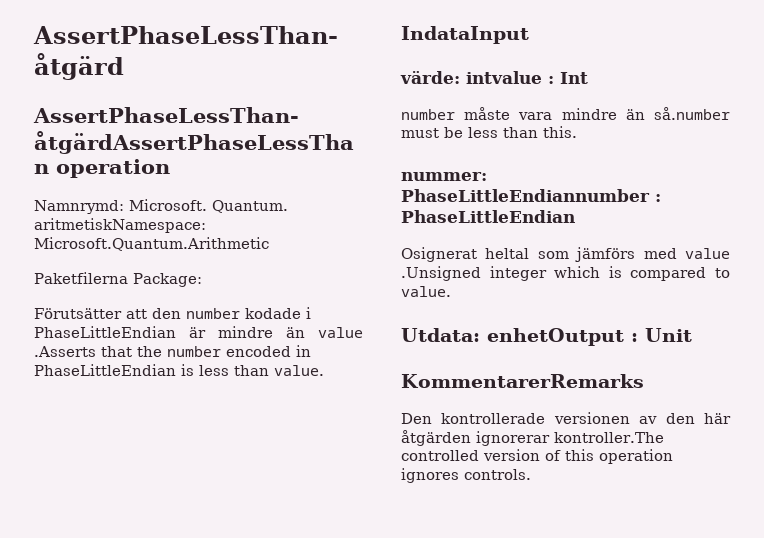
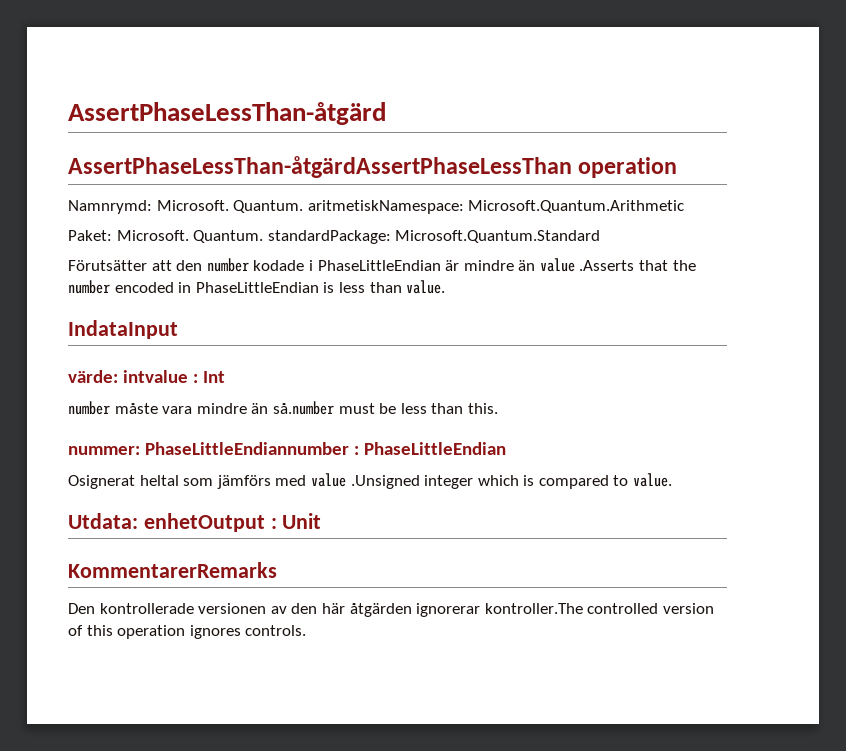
[34,272,202,287] Paketfilerna Package: -> [68,230,601,244] Paket: Microsoft. Quantum. standardPackage: Microsoft.Quantum.Standard

